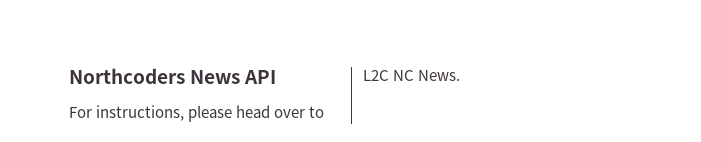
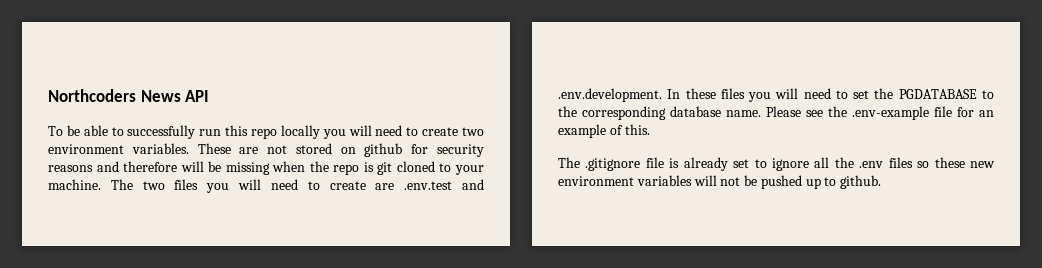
[69,105,325,122] [363,70,461,81] For instructions, please head over to L2C NC News. -> [48,125,484,139] [48,143,484,157] [48,161,485,175] [48,179,484,193] [558,88,994,102] [558,106,994,120] [558,124,650,138] [558,157,995,171] [558,175,882,189] To be able to successfully run this repo locally you will need to create two environment variables. These are not stored on github for security reasons and therefore will be missing when the repo is git cloned to your machine. The two files you will need to create are .env.test and .env.development. In these files you will need to set the PGDATABASE to the corresponding database name. Please see the .env-example file for an example of this. // The .gitignore file is already set to ignore all the .env files so these new environment variables will not be pushed up to github.

